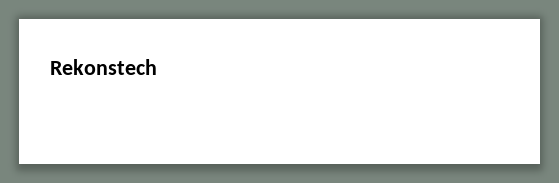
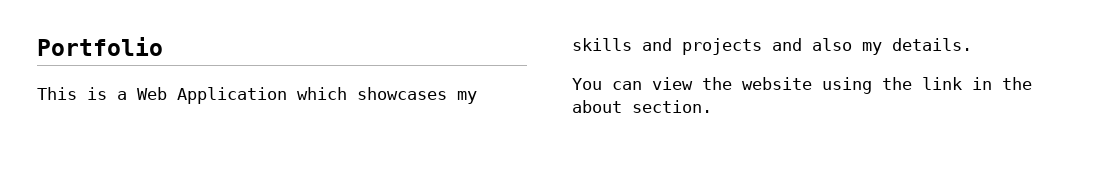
[50,59,157,75] Rekonstech -> [37,37,163,56] [37,87,477,104] [572,38,972,55] [572,77,1032,94] [572,100,712,113] Portfolio // This is a Web Application which showcases my skills and projects and also my details. // You can view the website using the link in the about section.

